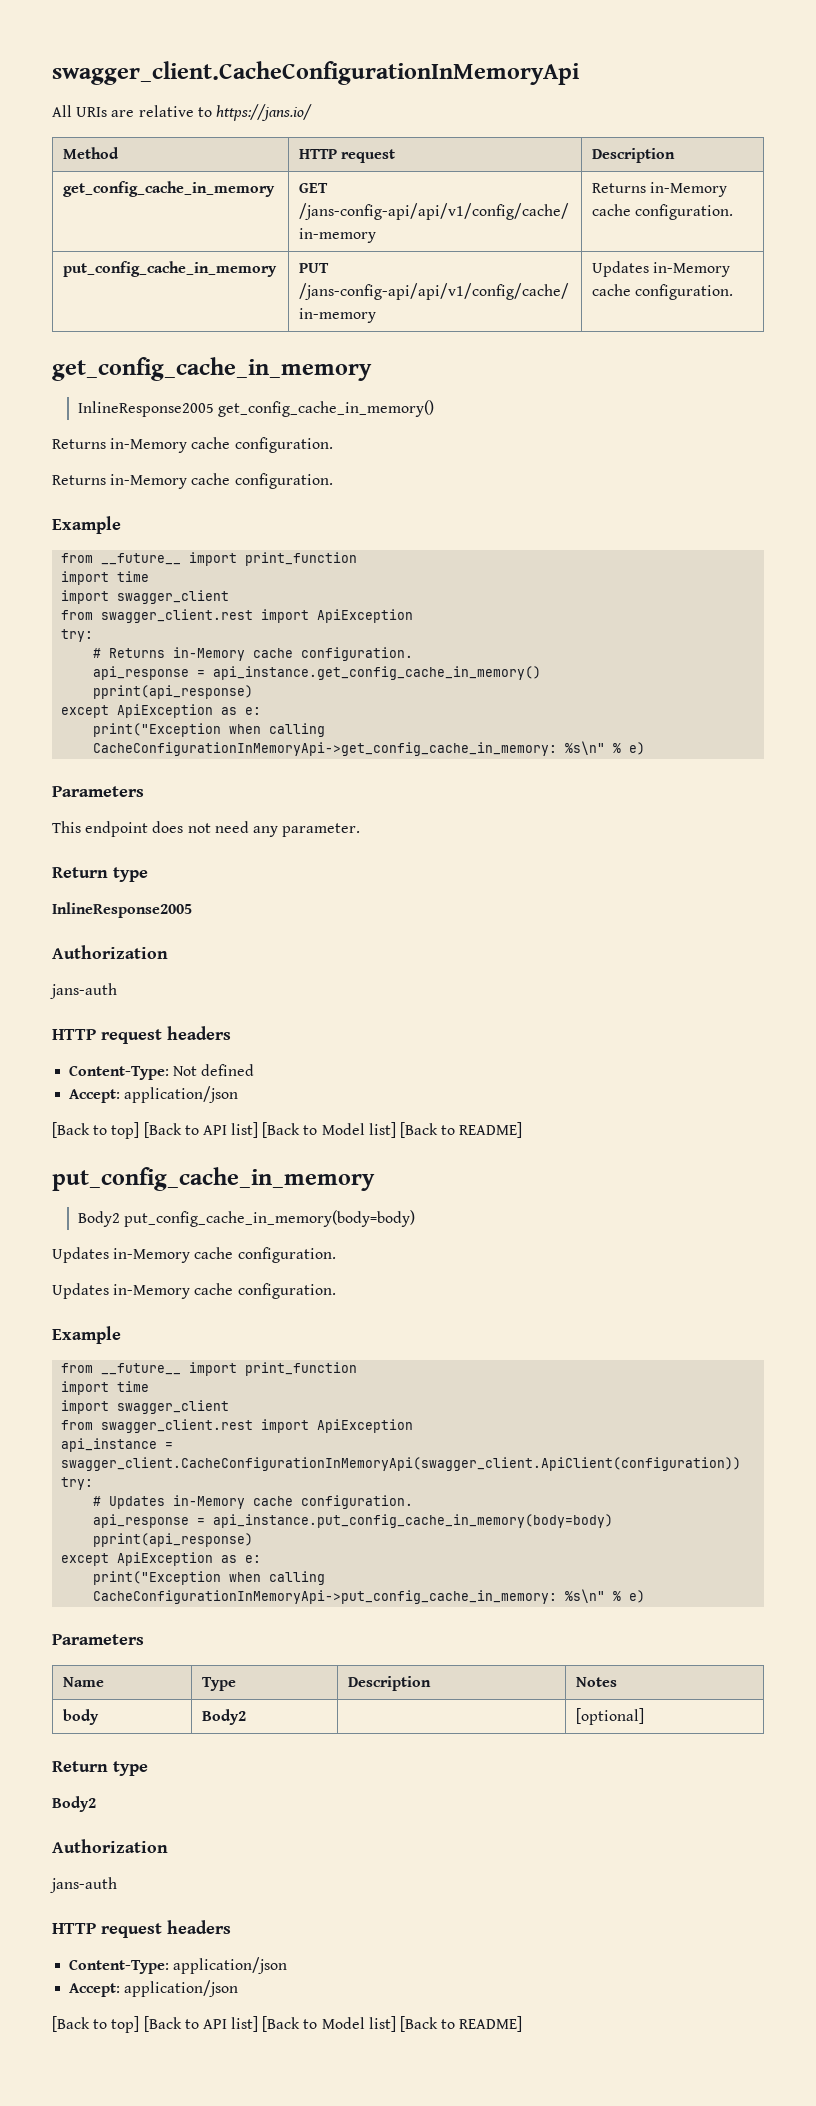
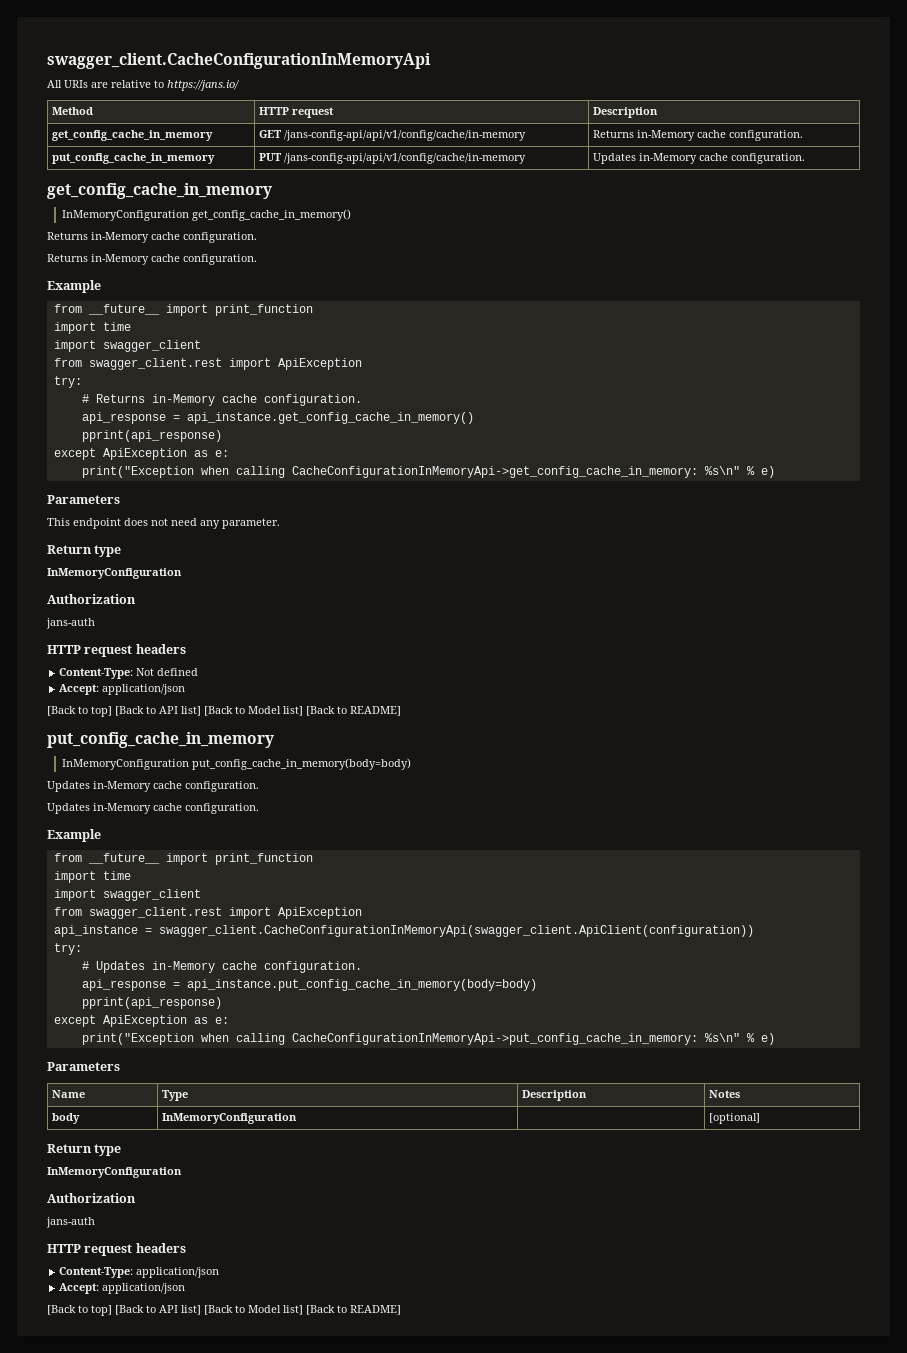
[77,401,214,417] InlineResponse2005 -> [61,210,189,221] InMemoryConfiguration
[52,902,192,918] InlineResponse2005 -> [47,568,182,579] InMemoryConfiguration
[77,1211,120,1227] Body2 -> [61,759,189,770] InMemoryConfiguration
[202,1709,247,1725] Body2 -> [162,1113,298,1124] InMemoryConfiguration
[52,1796,96,1812] Body2 -> [47,1167,182,1178] InMemoryConfiguration

